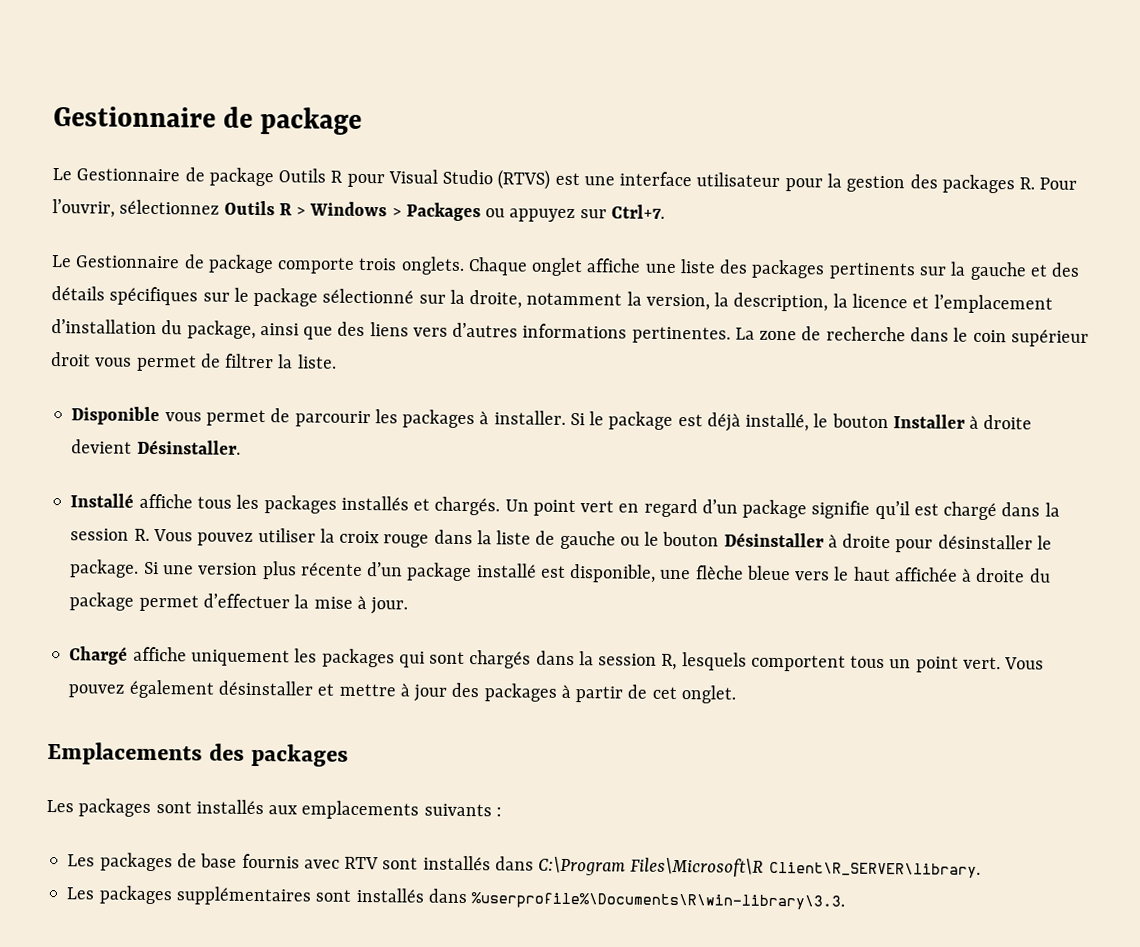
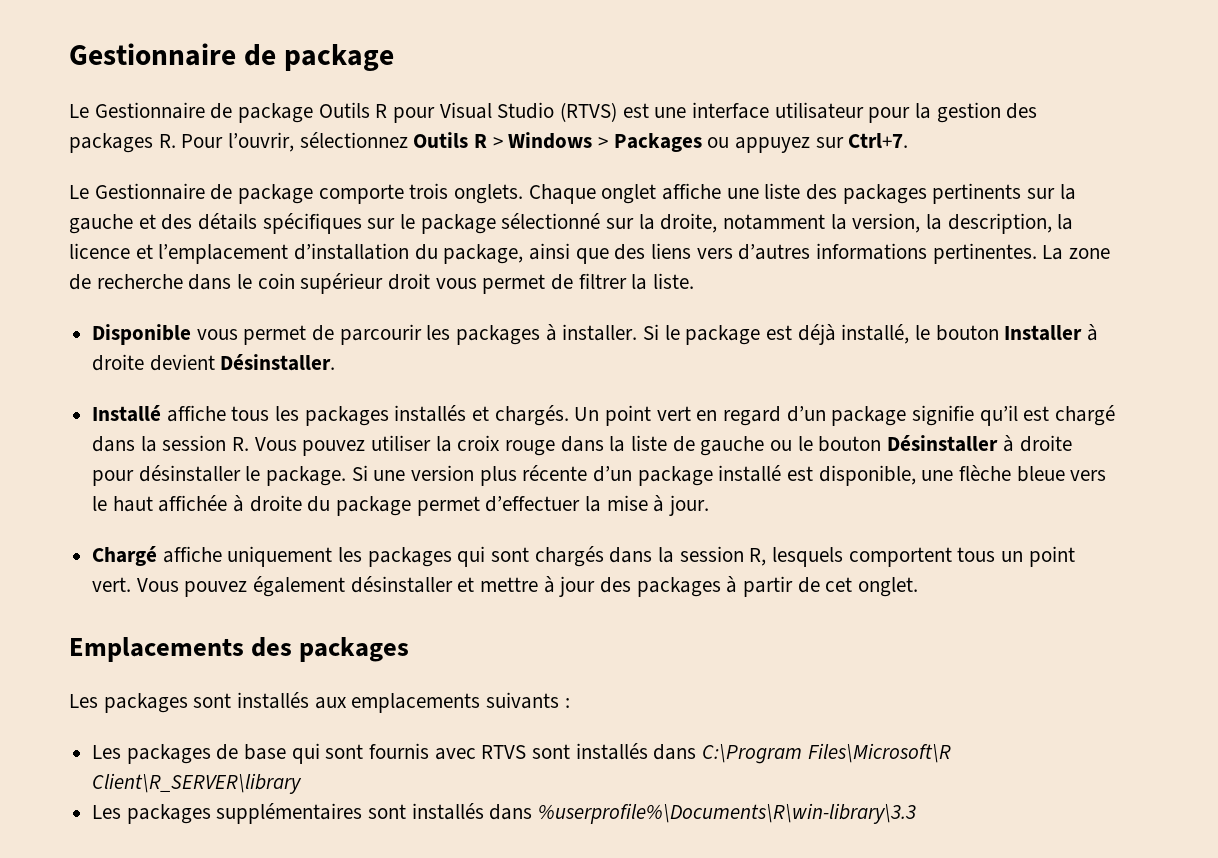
(238, 860) none -> [291,743,364,764] qui sont
[344,856,380,870] RTV -> [481,745,527,759] RTVS
[768,861,981,878] Client\R_SERVER\library. -> [92,773,303,794] Client\R_SERVER\library
[471,892,846,911] %userprofile%\Documents\R\win-library\3.3. -> [538,803,917,824] %userprofile%\Documents\R\win-library\3.3

